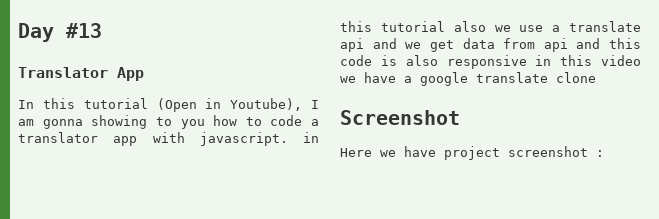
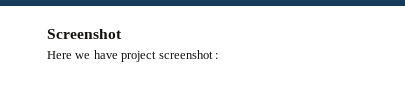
[18,23,102,42] [18,67,144,81] [18,98,320,112] [18,115,319,129] [18,132,319,146] [340,21,641,32] [340,38,641,52] [340,55,641,69] [340,72,596,86] Day #13 // Translator App // In this tutorial (Open in Youtube), I am gonna showing to you how to code a translator app with javascript. in this tutorial also we use a translate api and we get data from api and this code is also responsive in this video we have a google translate clone // -> (47, 34) none

